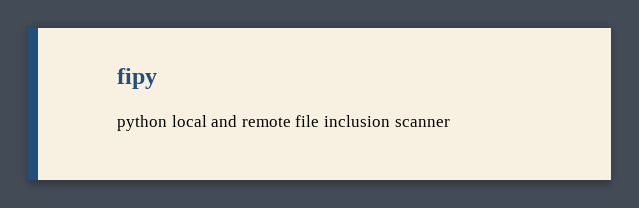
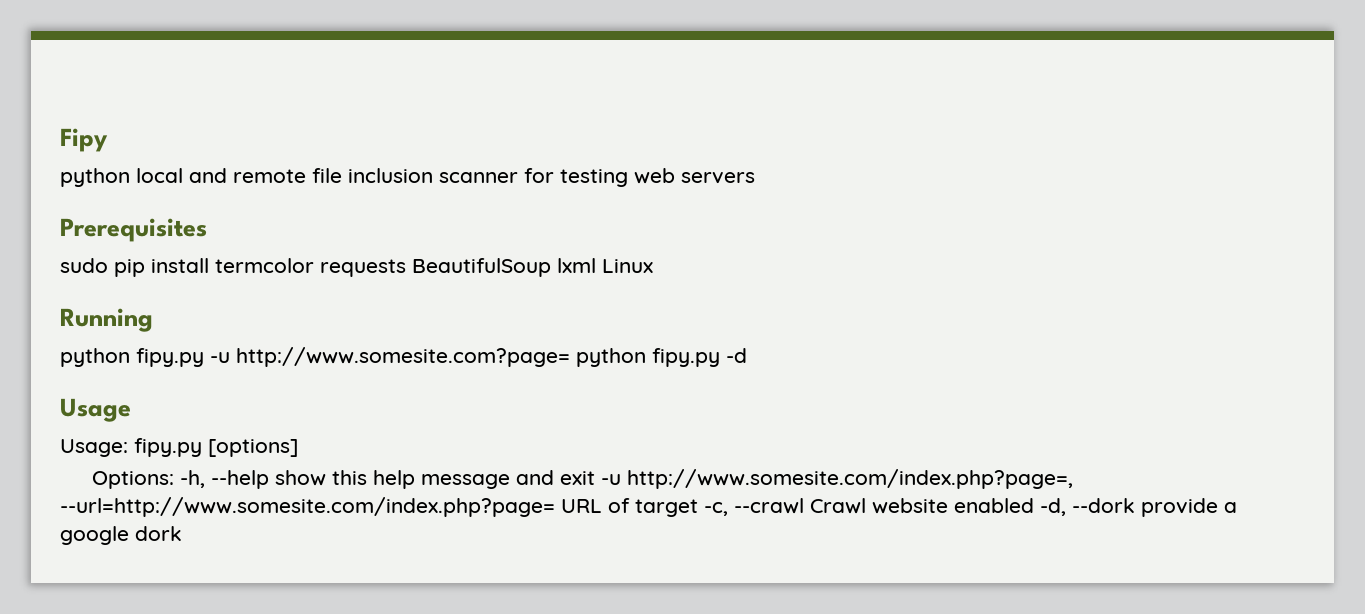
[117,68,157,89] fipy -> [60,128,108,152] Fipy
(450, 123) none -> [524,168,755,187] [60,218,207,242] [60,258,653,277] [60,308,153,332] [60,347,747,367] [60,398,131,422] [60,438,298,457] [91,469,1073,489] [60,497,1237,517] [60,526,182,545] for testing web servers // Prerequisites // sudo pip install termcolor requests BeautifulSoup lxml Linux // Running // python fipy.py -u http://www.somesite.com?page= python fipy.py -d // Usage // Usage: fipy.py [options] // Options: -h, --help show this help message and exit -u http://www.somesite.com/index.php?page=, --url=http://www.somesite.com/index.php?page= URL of target -c, --crawl Crawl website enabled -d, --dork provide a google dork

